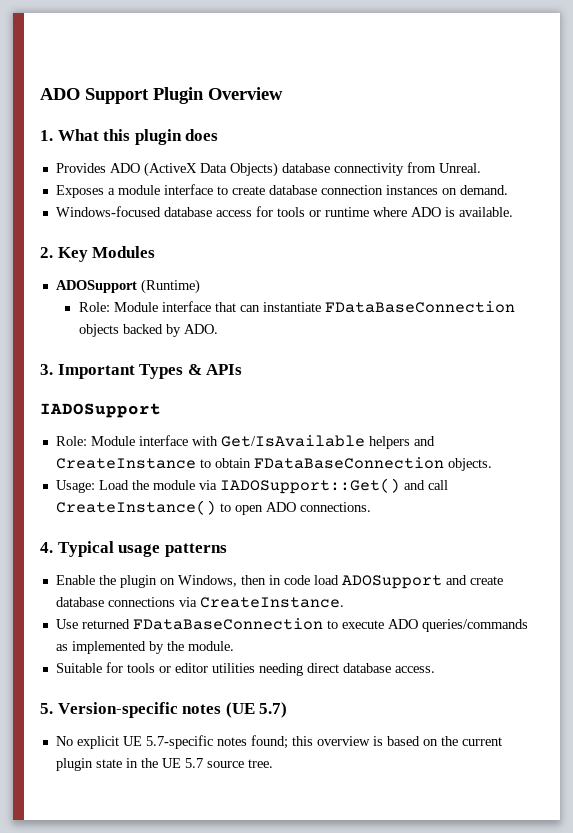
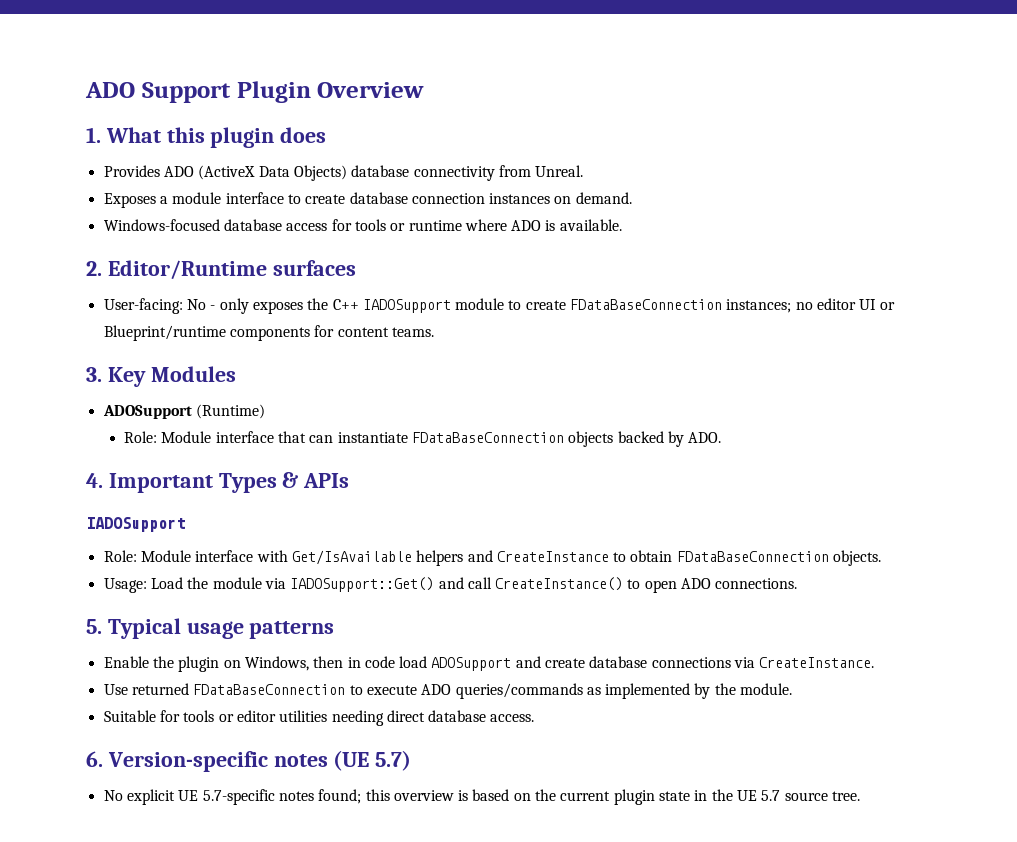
(53, 252) none -> [107,260,356,280] [103,298,895,314] [103,325,434,341] [86,367,102,382] Editor/Runtime surfaces // User-facing: No - only exposes the C++ IADOSupport module to create FDataBaseConnection instances; no editor UI or Blueprint/runtime components for content teams. // 3.
[40,364,53,375] 3. -> [86,473,103,488] 4.
[40,542,53,553] 4. -> [86,619,102,634] 5.
[40,703,53,714] 5. -> [86,751,103,767] 6.

